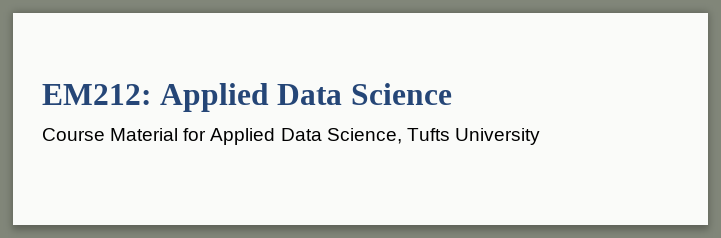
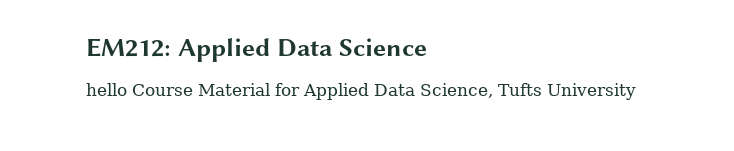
(452, 94) none -> [86,83,127,96] hello

